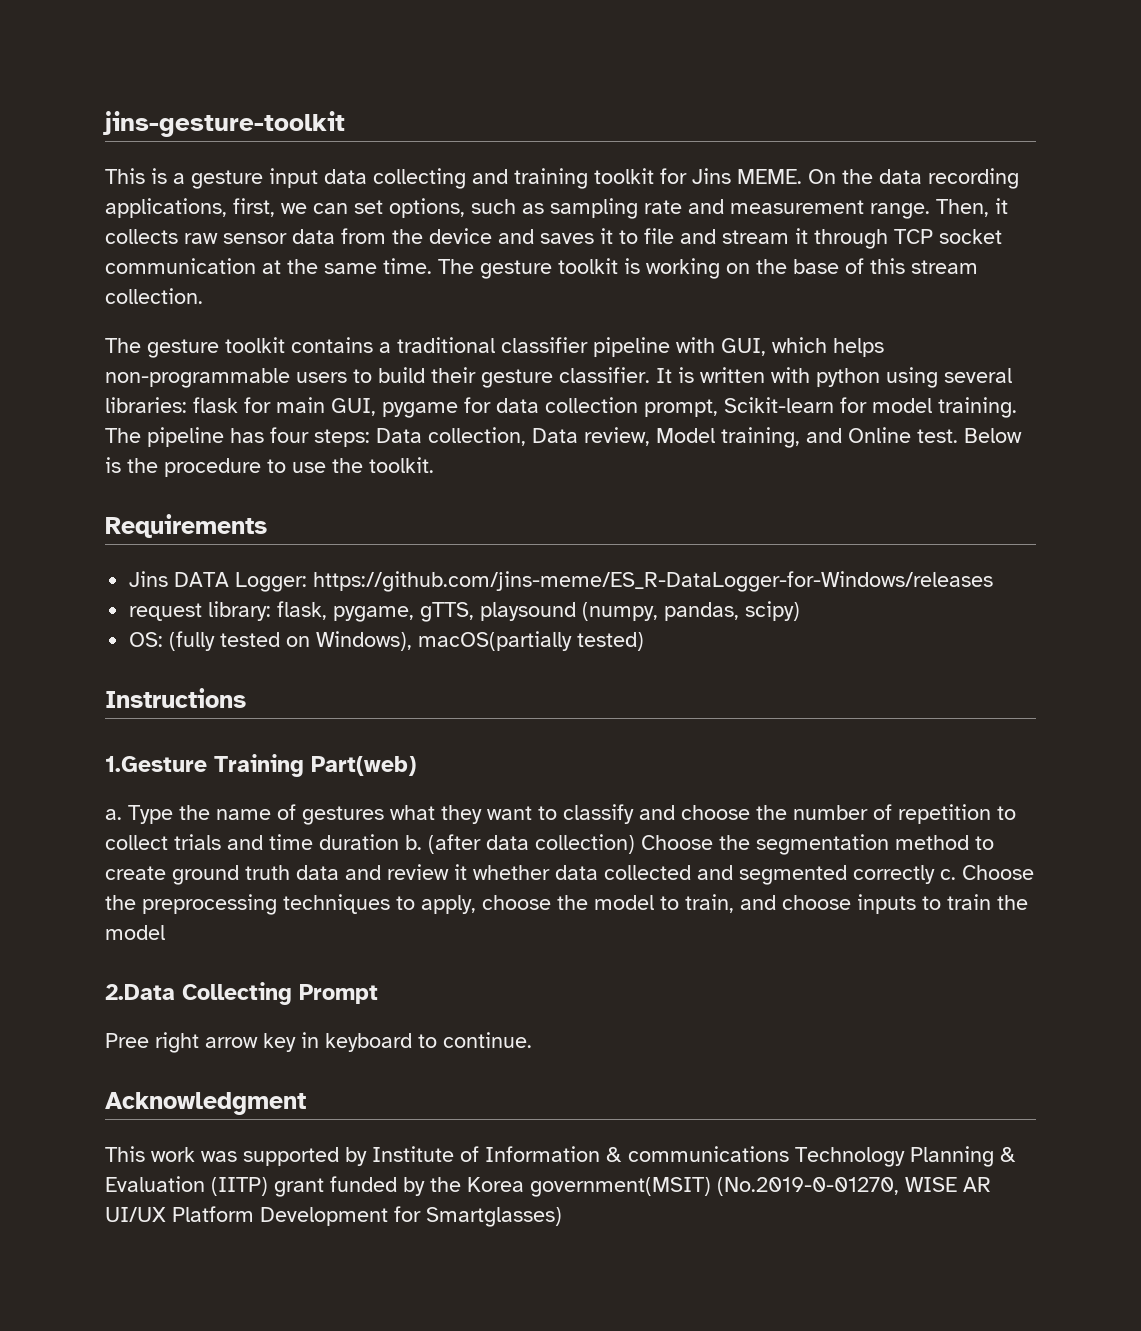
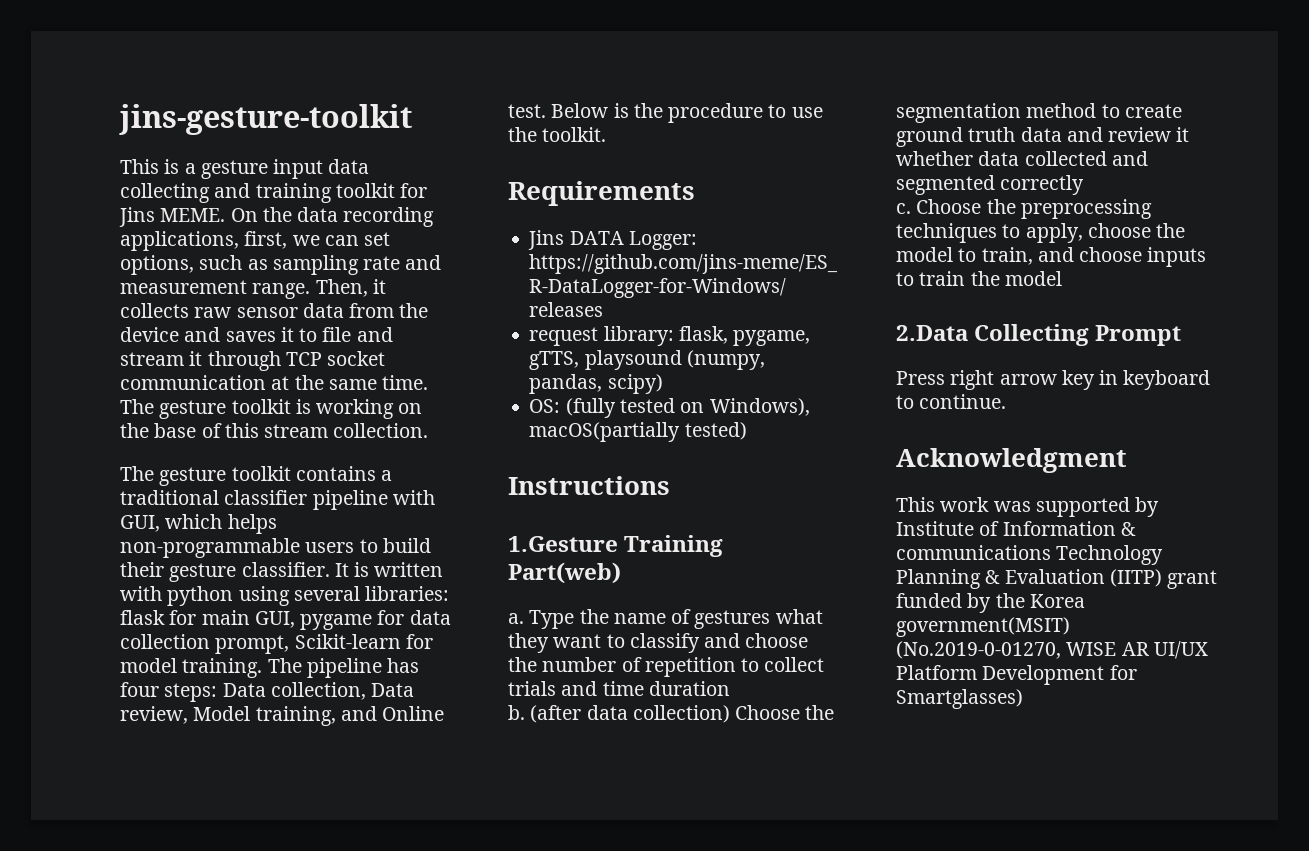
(399, 842) none -> (730, 688) //
(935, 874) none -> (1085, 185) //
[105,1033,149,1048] Pree -> [896,371,945,385] Press

